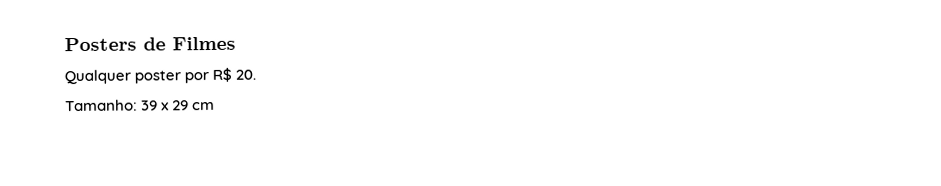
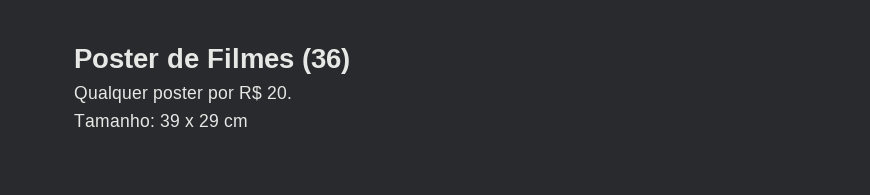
[64,37,137,52] Posters -> [74,49,159,68] Poster
(236, 43) none -> [302,48,350,74] (36)

